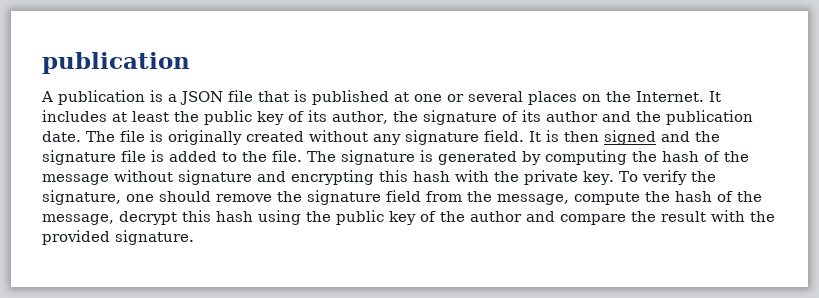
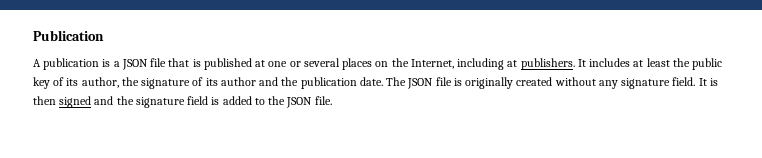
[42,52,190,74] publication -> [33,30,104,41] Publication
[636,91,704,102] Internet. -> [410,58,575,70] Internet, including at publishers.
(115, 136) none -> [407,78,434,89] JSON
[121,150,146,162] file -> [187,96,209,105] field
[272,150,749,165] [42,170,716,185] [42,190,762,205] [42,210,775,225] [42,230,194,245] file. The signature is generated by computing the hash of the message without signature and encrypting this hash with the private key. To verify the signature, one should remove the signature field from the message, compute the hash of the message, decrypt this hash using the public key of the author and compare the result with the provided signature. -> [286,96,332,108] JSON file.

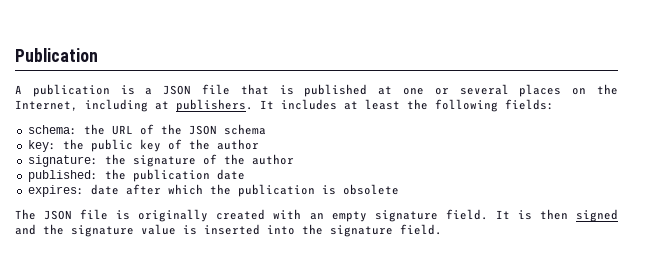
[692,58,723,70] [33,77,119,89] public key of its author, -> [435,99,554,112] [27,124,266,135] [27,139,259,152] [27,155,98,167] following fields: // schema: the URL of the JSON schema // key: the public key of the author // signature:
[205,77,383,89] its author and the publication date. -> [223,154,294,165] [27,169,245,182] [27,184,399,197] the author // published: the publication date // expires: date after which the publication is obsolete //
[554,77,618,89] without any -> [273,209,367,222] with an empty
[187,96,332,108] field is added to the JSON file. -> [141,224,442,237] value is inserted into the signature field.

